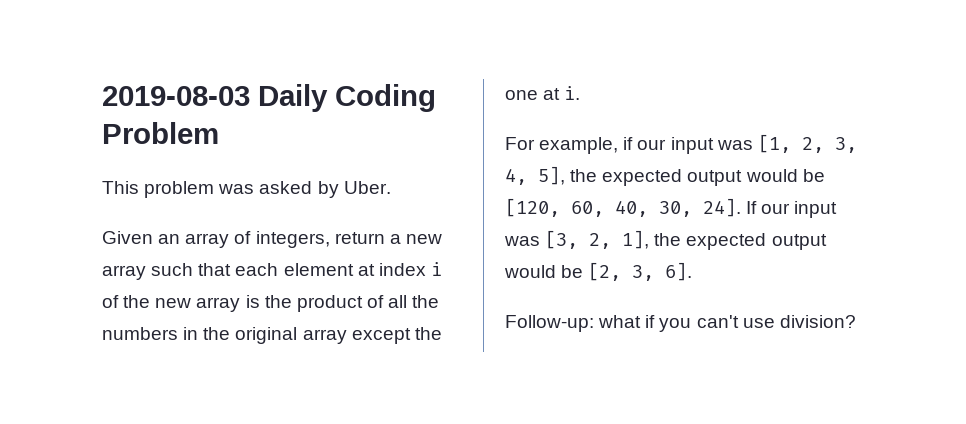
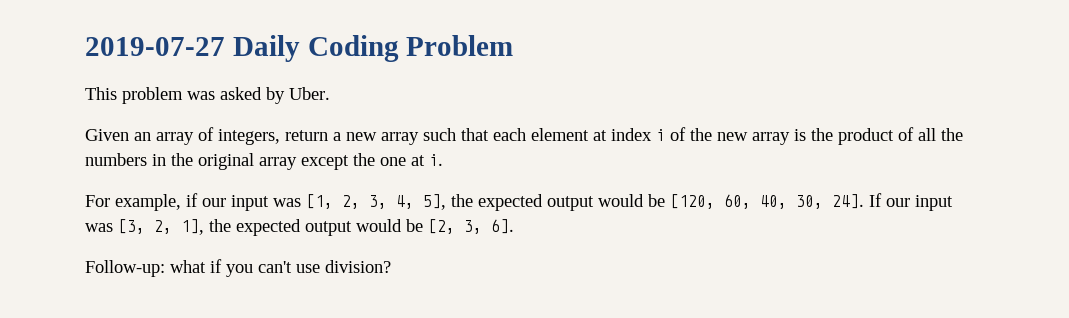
[102,86,250,106] 2019-08-03 -> [85,37,225,56] 2019-07-27

